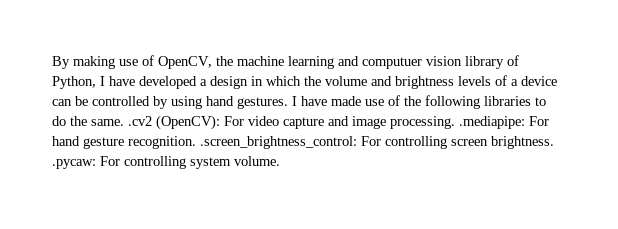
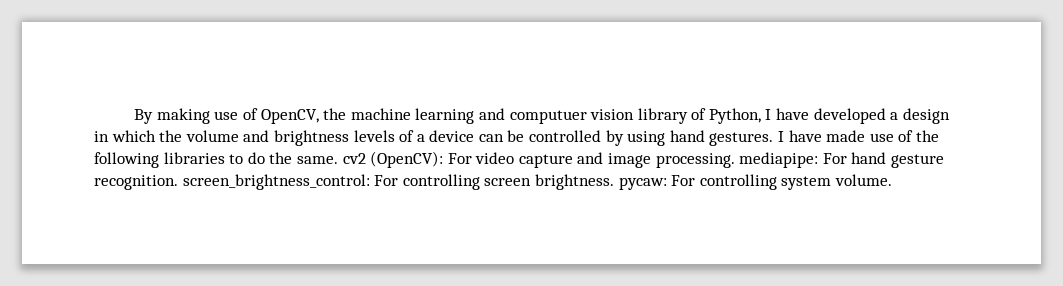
[128,116,152,126] .cv2 -> [342,153,366,164] cv2
[459,116,525,129] .mediapipe: -> [739,152,819,168] mediapipe:
[200,136,357,149] .screen_brightness_control: -> [182,174,370,190] screen_brightness_control:
[52,159,96,169] .pycaw: -> [618,177,667,190] pycaw:

